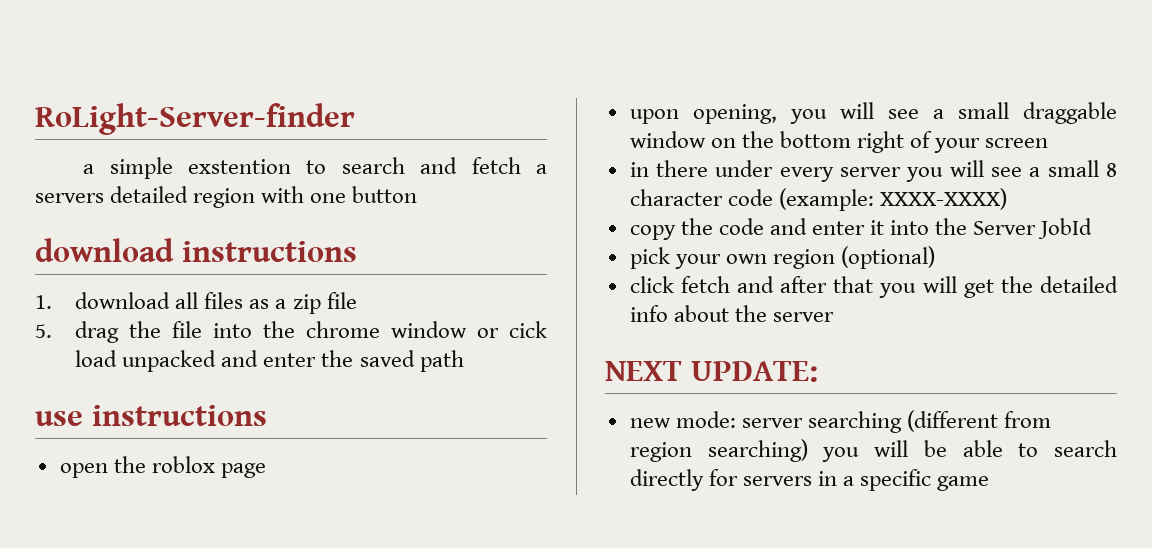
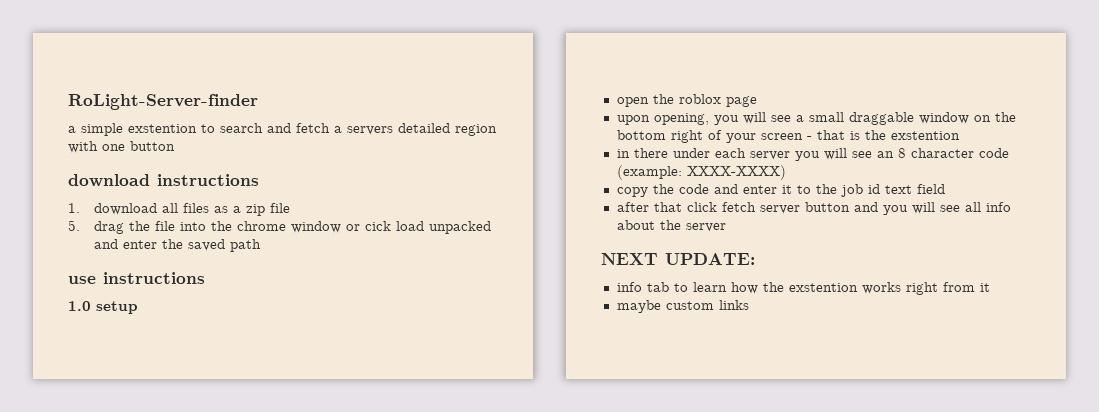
(267, 415) none -> [68,301,138,314] // 1.0 setup
(1049, 143) none -> [806,130,960,140] - that is the exstention
[779,167,834,182] every -> [714,148,746,158] each
[1029,160,1099,177] a small -> [876,151,894,158] an
[890,218,1093,239] [629,246,936,269] [629,276,1118,298] into the Server JobId // pick your own region (optional) // click fetch and after that you will get the detailed -> [796,184,945,197] [616,202,981,215] to the job id text field // after that click fetch server button and you will see all
[629,410,1052,433] [629,439,1117,462] [629,469,990,491] new mode: server searching (different from region searching) you will be able to search directly for servers in a specific game -> [616,282,990,295] [616,300,749,313] info tab to learn how the exstention works right from it // maybe custom links

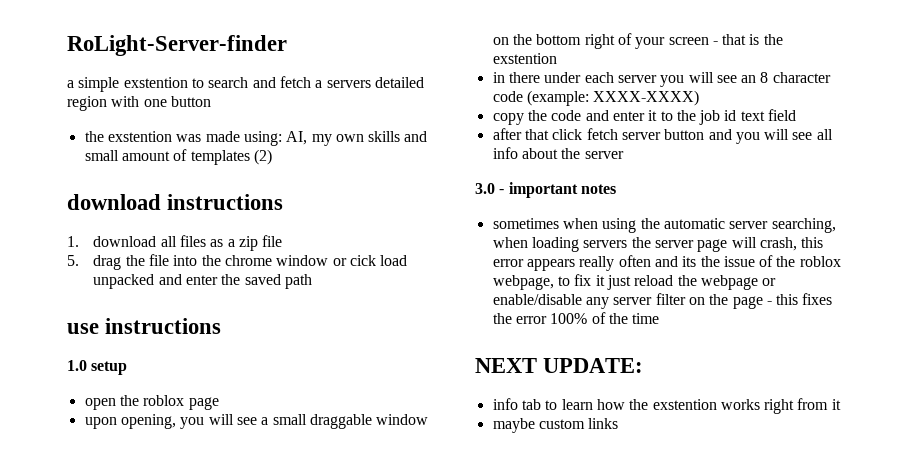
(175, 146) none -> [84,131,428,146] [84,149,272,165] // the exstention was made using: AI, my own skills and small amount of templates (2)
(726, 227) none -> [475,182,616,198] [492,218,836,233] [492,237,824,252] [492,255,841,271] [492,274,777,290] [492,293,833,309] [492,312,660,324] // 3.0 - important notes // sometimes when using the automatic server searching, when loading servers the server page will crash, this error appears really often and its the issue of the roblox webpage, to fix it just reload the webpage or enable/disable any server filter on the page - this fixes the error 100% of the time

